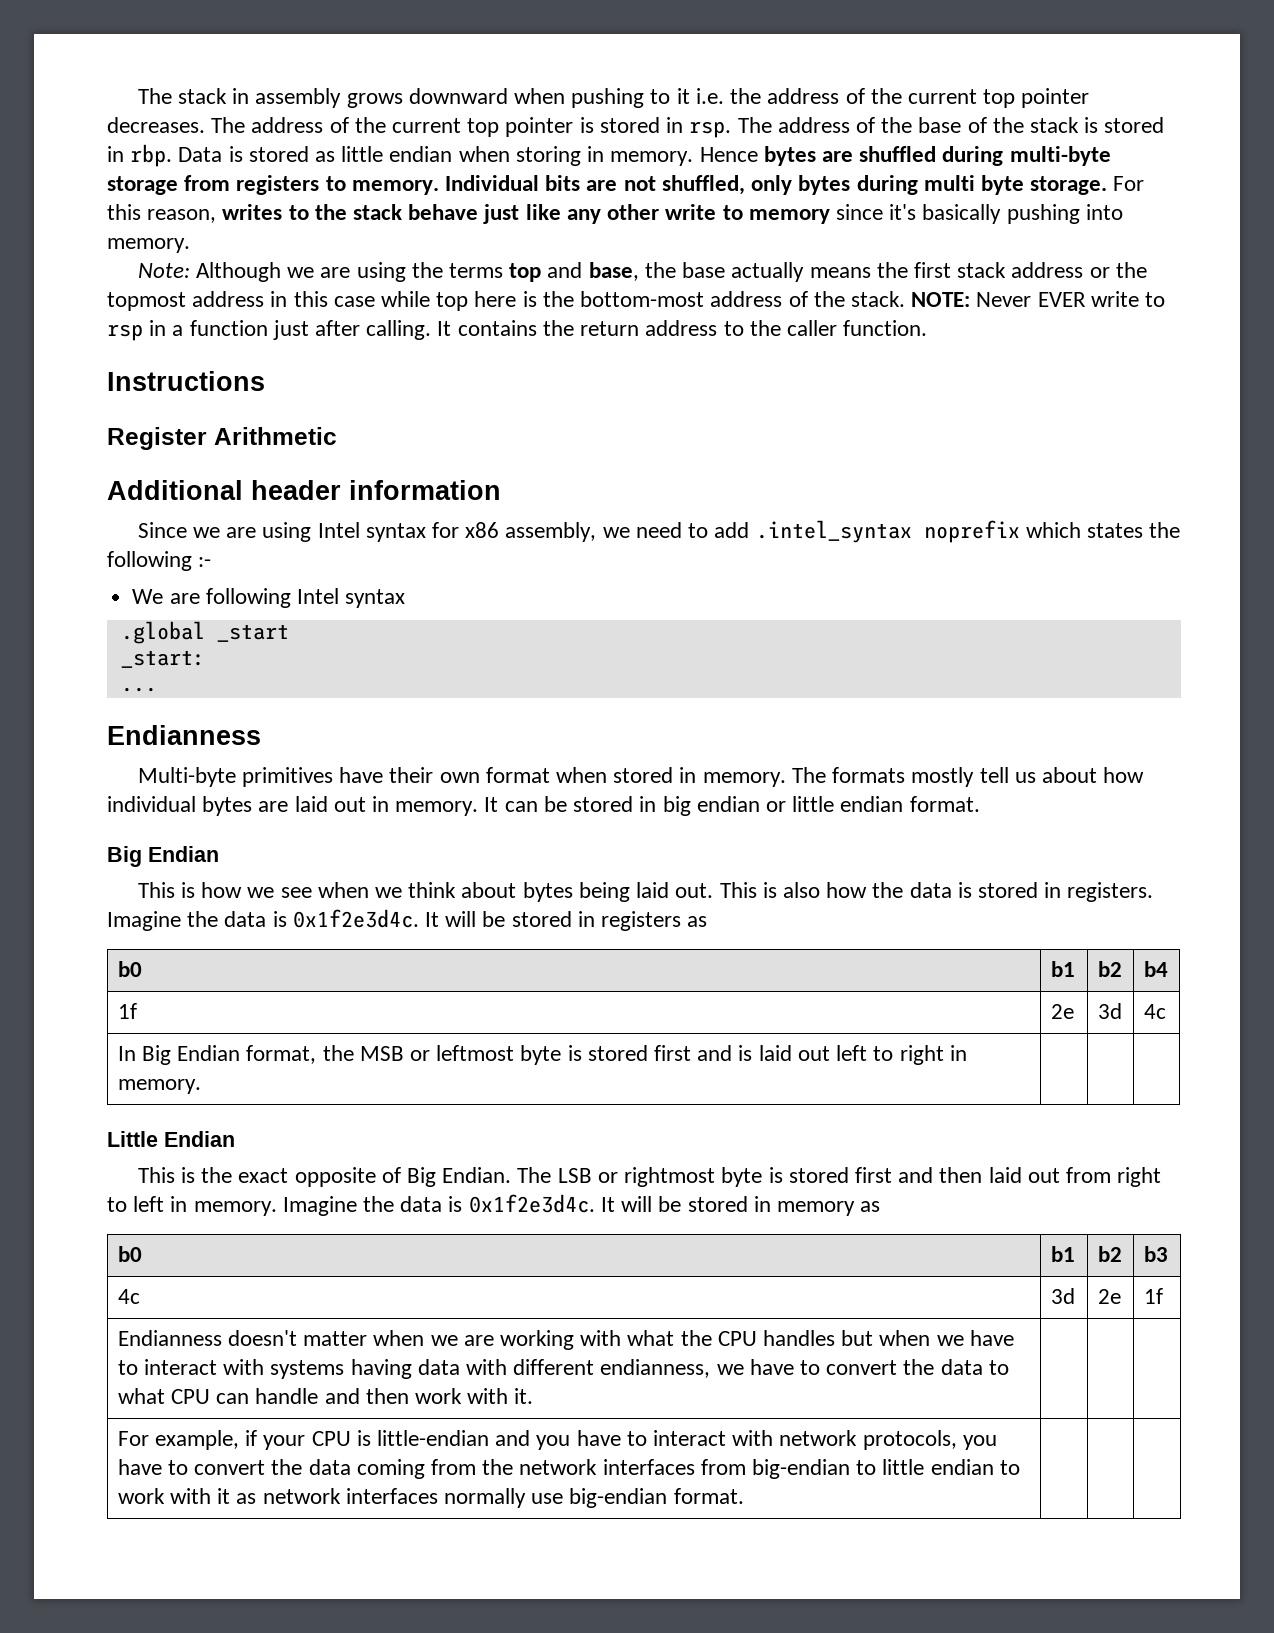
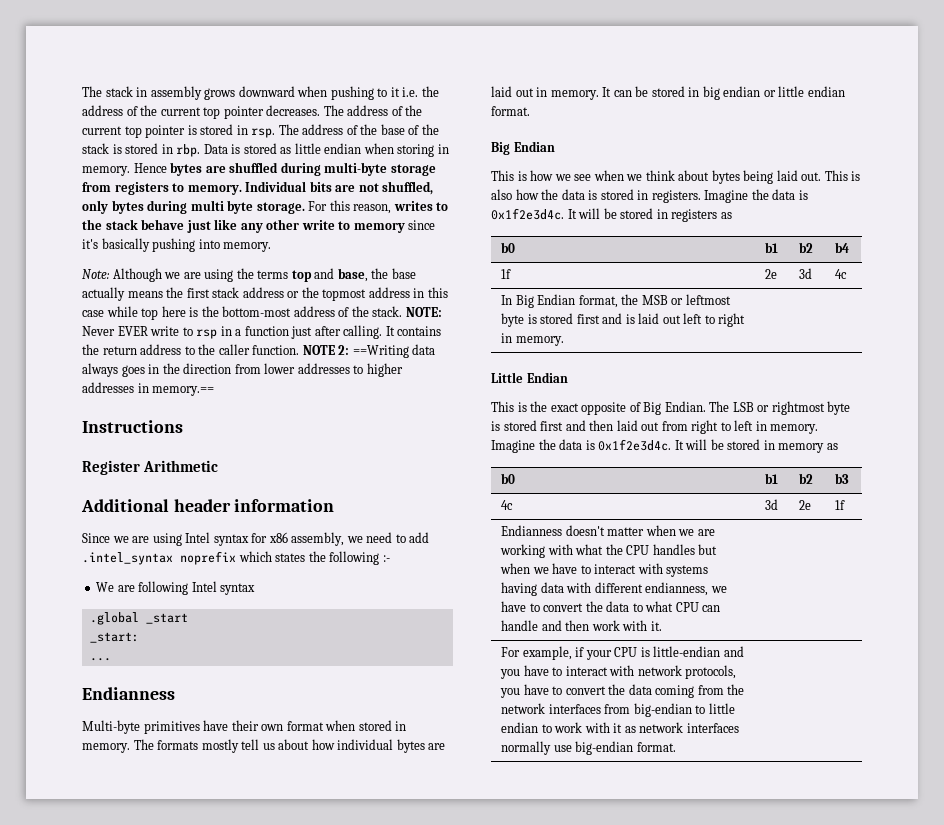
(928, 328) none -> [302,344,436,358] [82,363,403,377] [82,382,215,396] NOTE 2: ==Writing data always goes in the direction from lower addresses to higher addresses in memory.==

